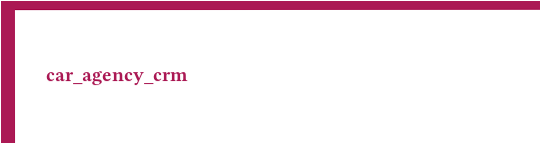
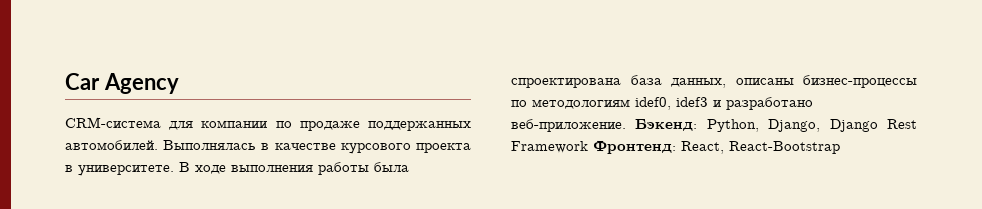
[45,71,189,86] car_agency_crm -> [65,73,179,94] [65,117,471,131] [65,140,471,154] [65,162,409,176] [511,75,917,88] [511,97,813,110] [511,119,917,132] [511,140,840,154] Car Agency // CRM-система для компании по продаже поддержанных автомобилей. Выполнялась в качестве курсового проекта в университете. В ходе выполнения работы была спроектирована база данных, описаны бизнес-процессы по методологиям idef0, idef3 и разработано веб-приложение. Бэкенд: Python, Django, Django Rest Framework Фронтенд: React, React-Bootstrap

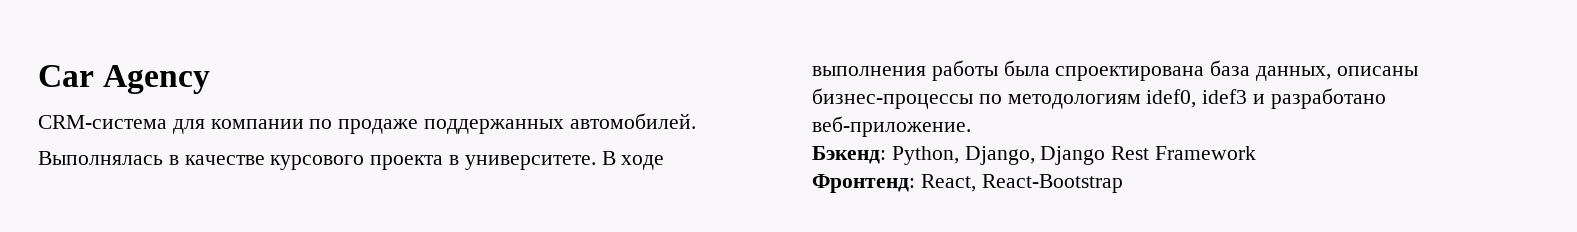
(158, 145) none -> (696, 121) //
(626, 125) none -> (971, 126) //
(588, 147) none -> (1257, 153) //

